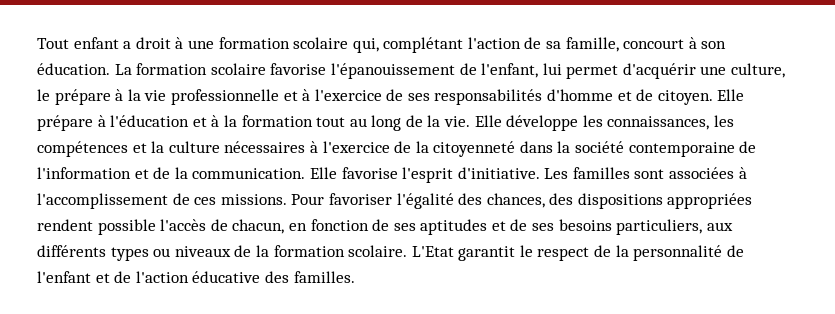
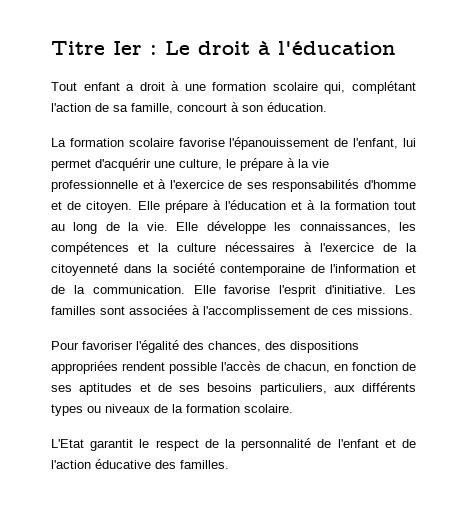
(37, 43) none -> [51,41,396,55] Titre Ier : Le droit à l'éducation //
(110, 69) none -> (327, 107) //
(287, 199) none -> (413, 310) //
(408, 251) none -> (293, 408) //

